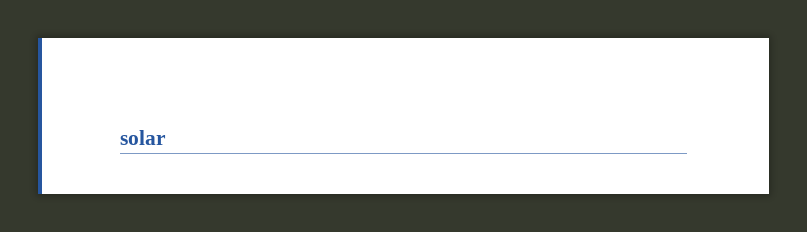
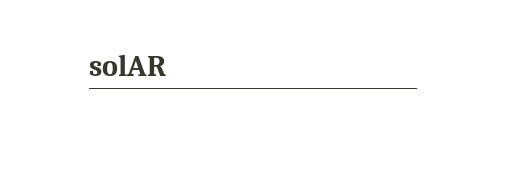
[120,130,166,145] solar -> [89,54,166,76] solAR

